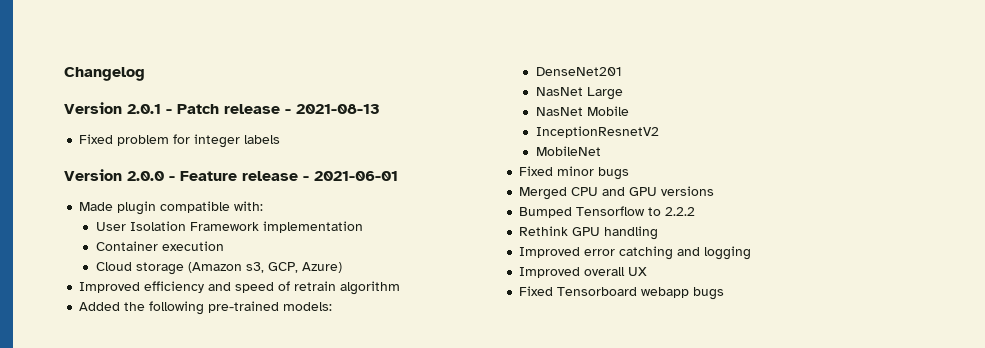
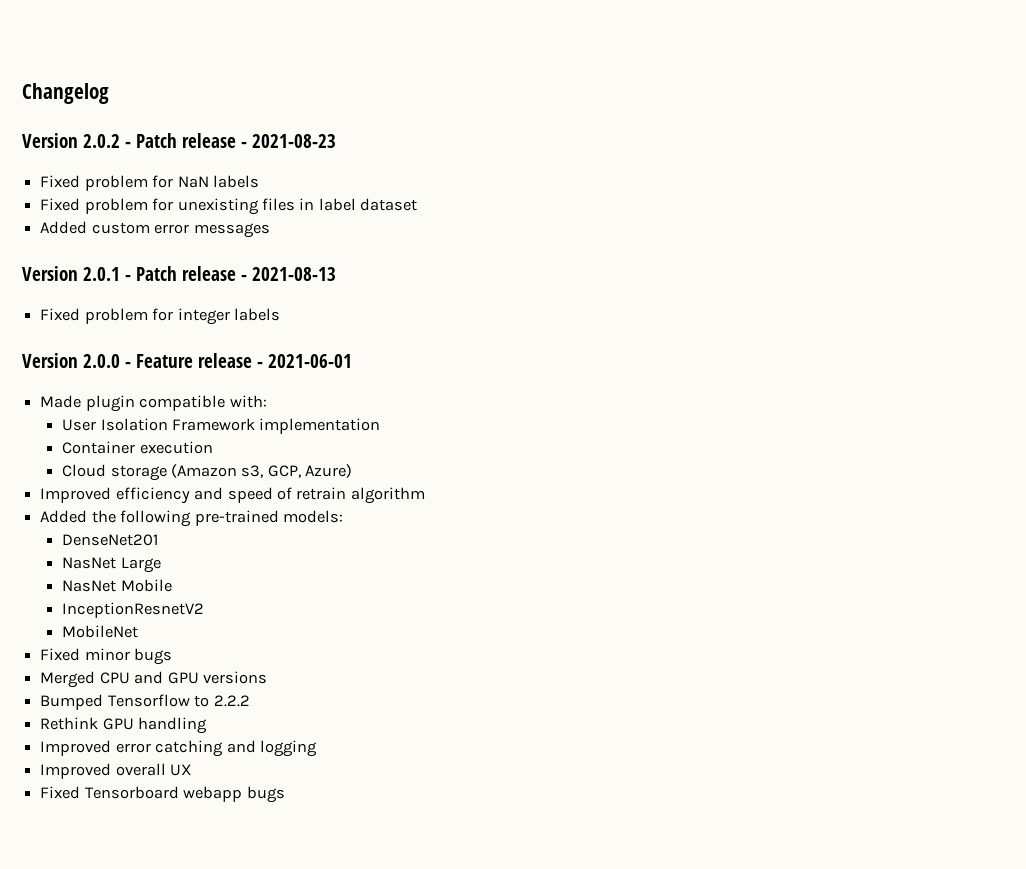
(145, 74) none -> [22,133,336,148] [40,175,259,191] [40,198,418,215] [40,221,270,238] // Version 2.0.2 - Patch release - 2021-08-23 // Fixed problem for NaN labels // Fixed problem for unexisting files in label dataset // Added custom error messages

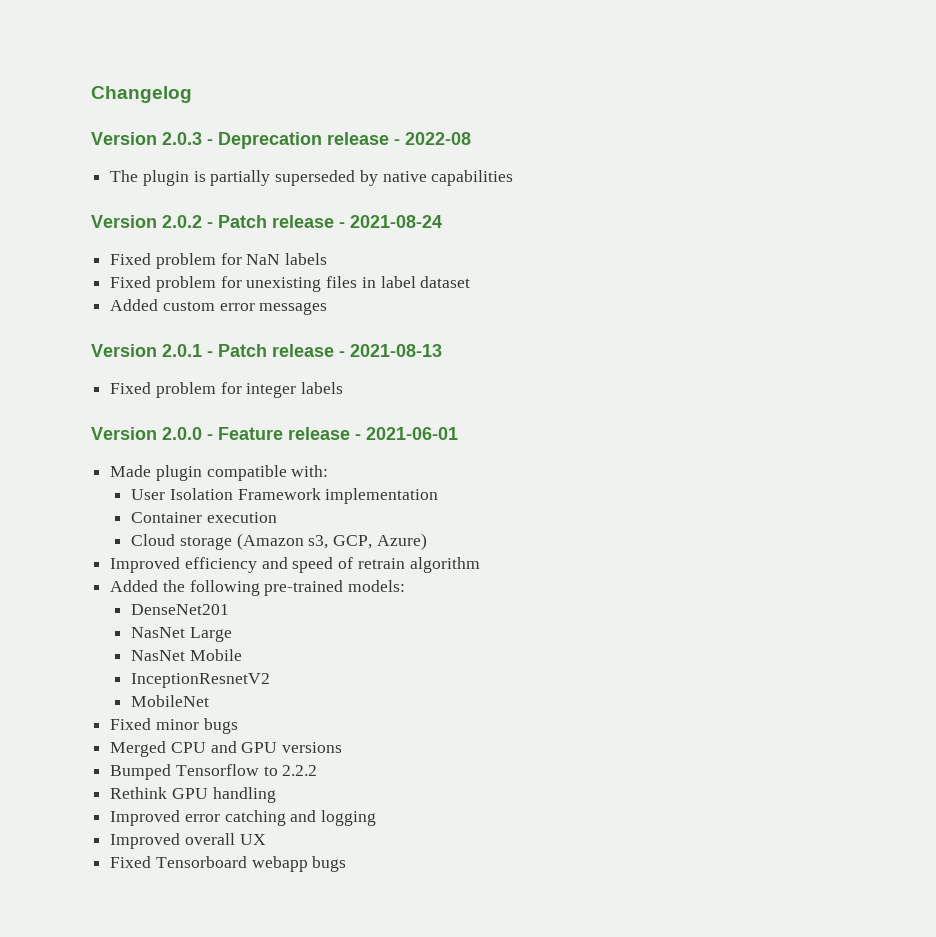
(109, 93) none -> [91,132,471,149] [110,170,514,186] // Version 2.0.3 - Deprecation release - 2022-08 // The plugin is partially superseded by native capabilities
[252,134,336,148] 2021-08-23 -> [350,215,442,228] 2021-08-24

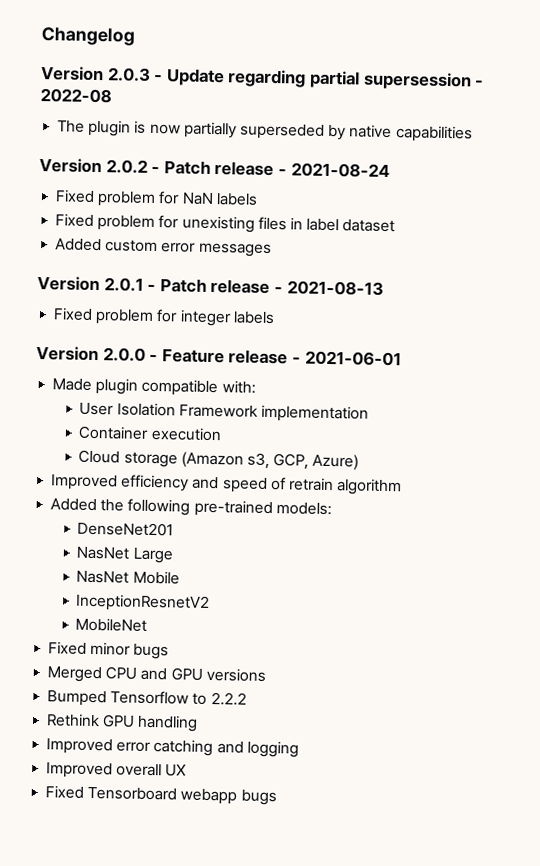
[218,132,389,149] Deprecation release -> [165,68,472,91] Update regarding partial supersession
(206, 176) none -> [149,123,181,135] now

